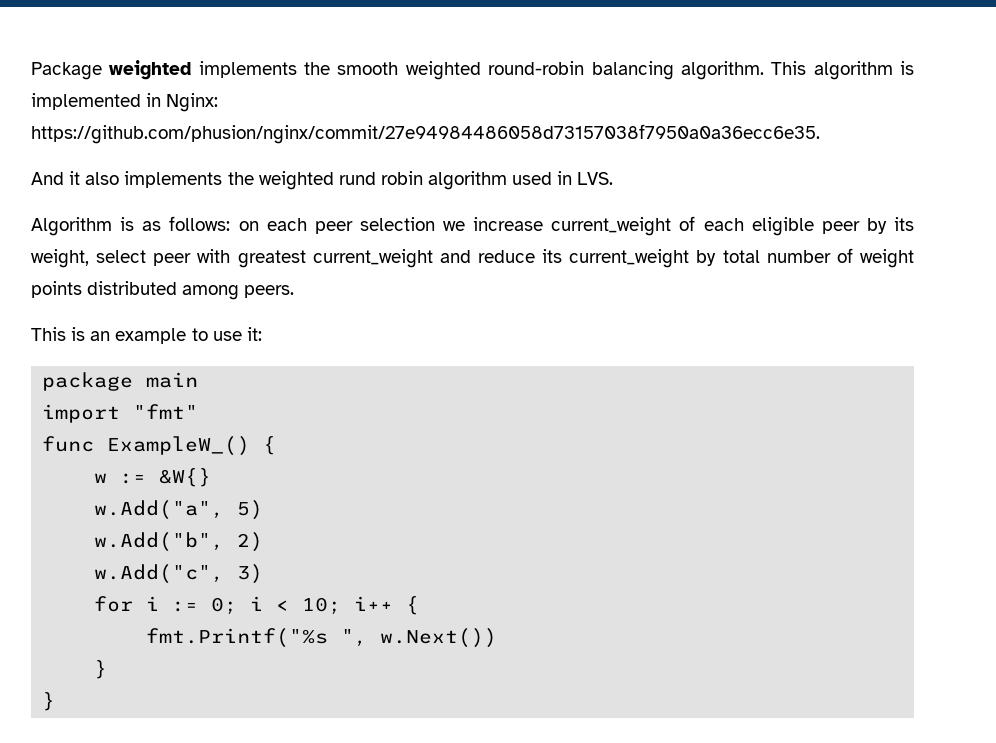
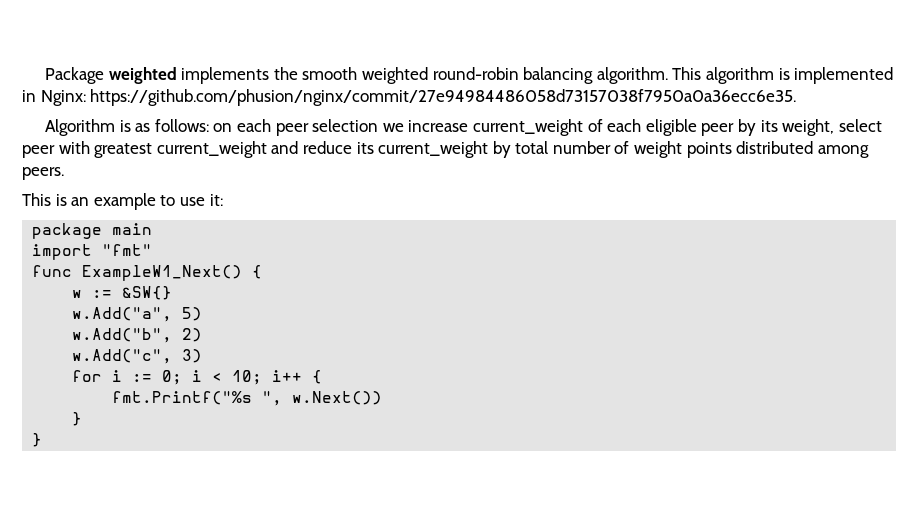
[31,171,614,190] // And it also implements the weighted rund robin algorithm used in LVS. -> (797, 97) none
[107,436,251,456] ExampleW_() -> [82,265,243,281] ExampleW1_Next()
[159,468,212,487] &W{} -> [122,286,173,300] &SW{}

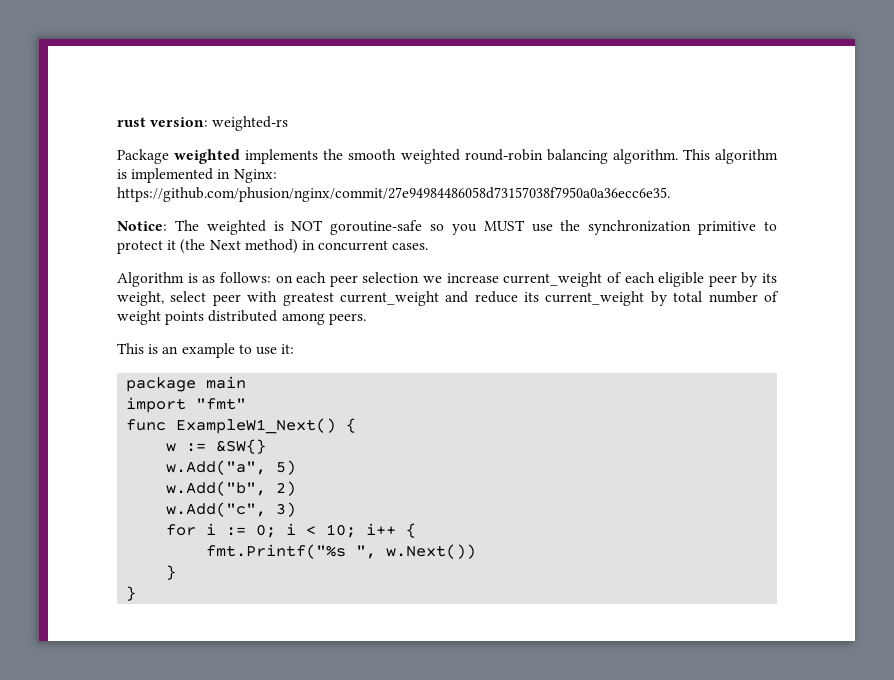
(45, 75) none -> [117,116,289,131] rust version: weighted-rs //
(797, 97) none -> [117,220,777,235] [117,239,429,254] // Notice: The weighted is NOT goroutine-safe so you MUST use the synchronization primitive to protect it (the Next method) in concurrent cases.

